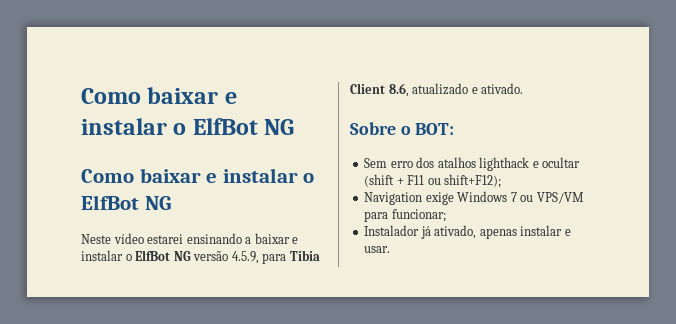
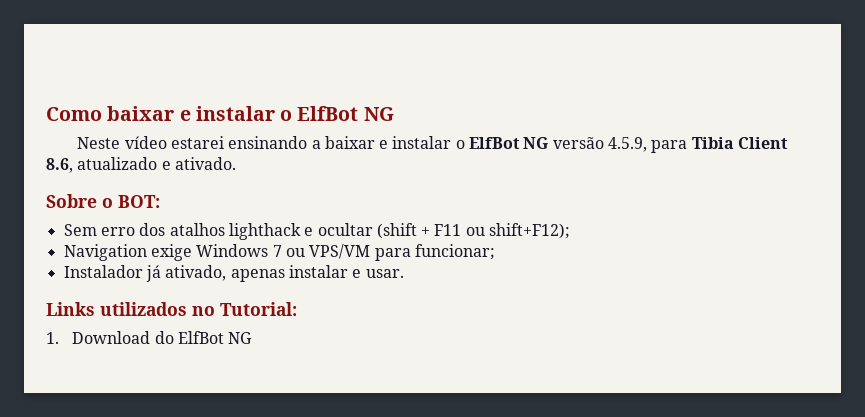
[81,87,237,104] [81,118,295,135] [81,168,315,183] [81,195,171,210] Como baixar e instalar o ElfBot NG // Como baixar e instalar o ElfBot NG -> [46,106,394,121] Como baixar e instalar o ElfBot NG
(391, 249) none -> [46,302,297,316] [46,331,253,344] // Links utilizados no Tutorial: // 1. Download do ElfBot NG

